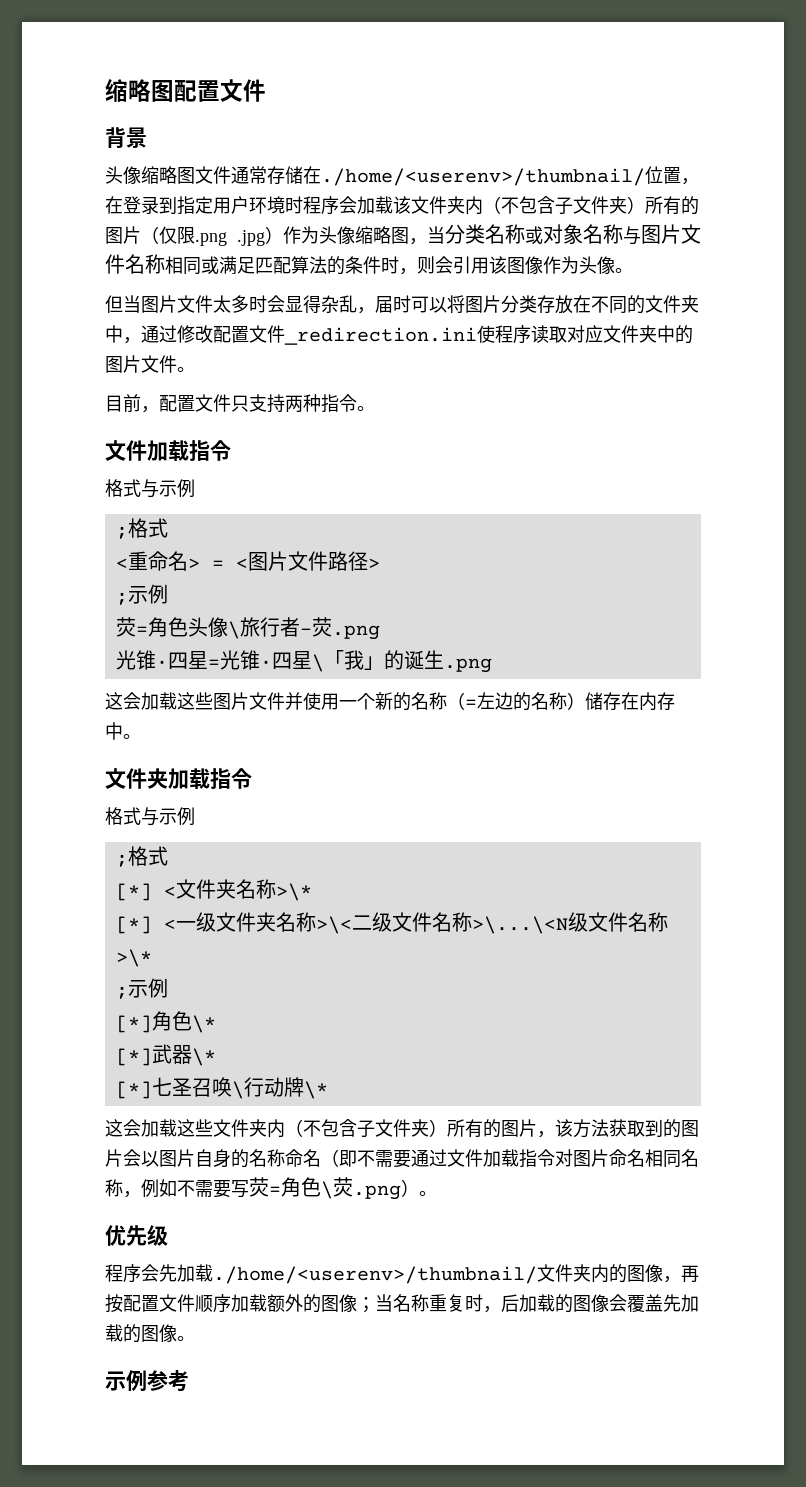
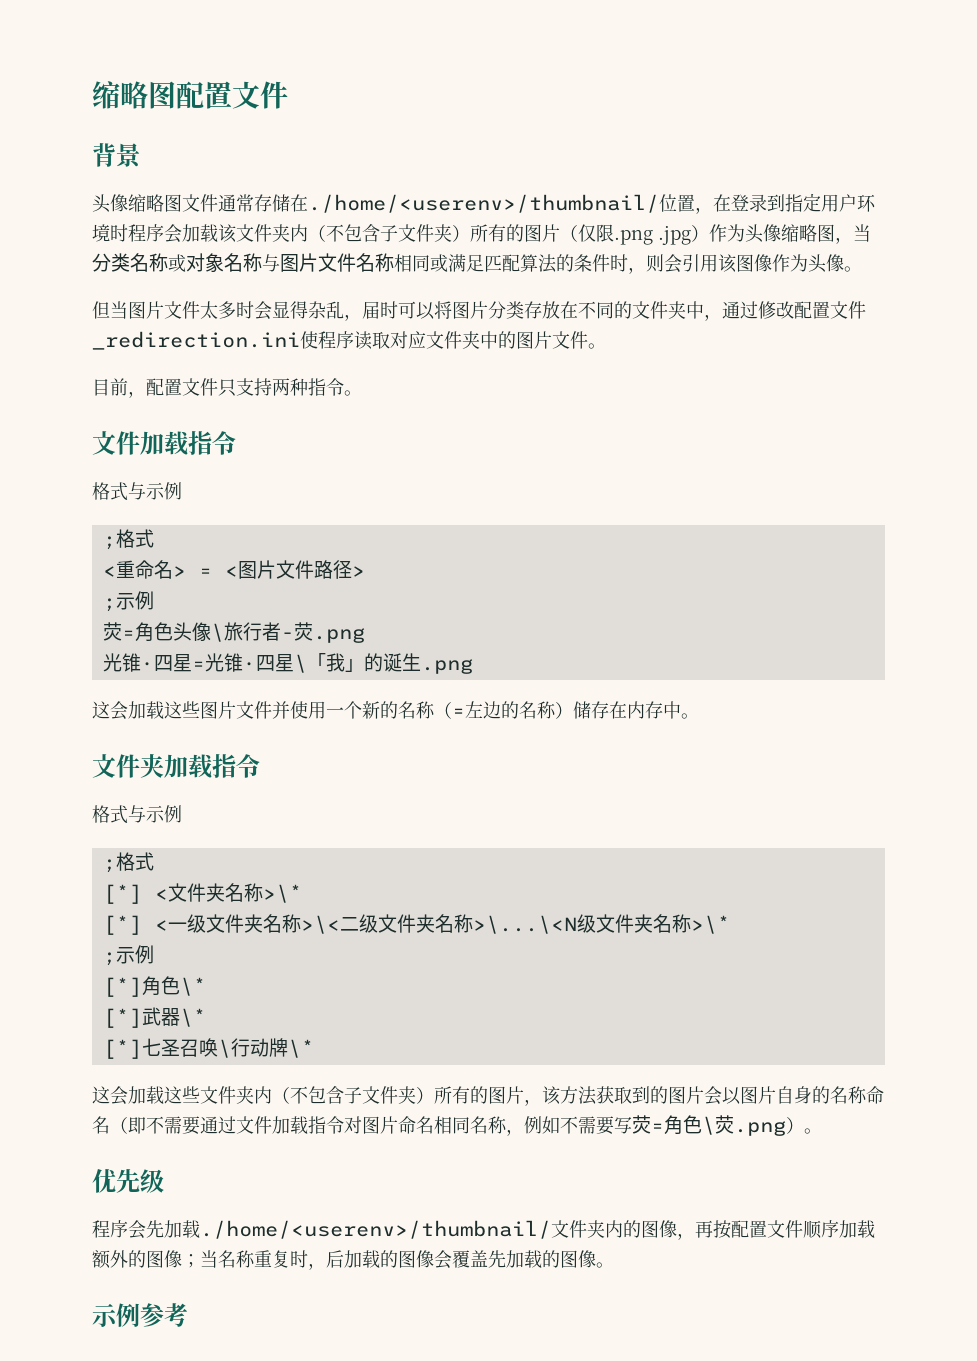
(432, 922) none -> [415,914,435,933] 夹
(628, 922) none -> [633,914,653,933] 夹

